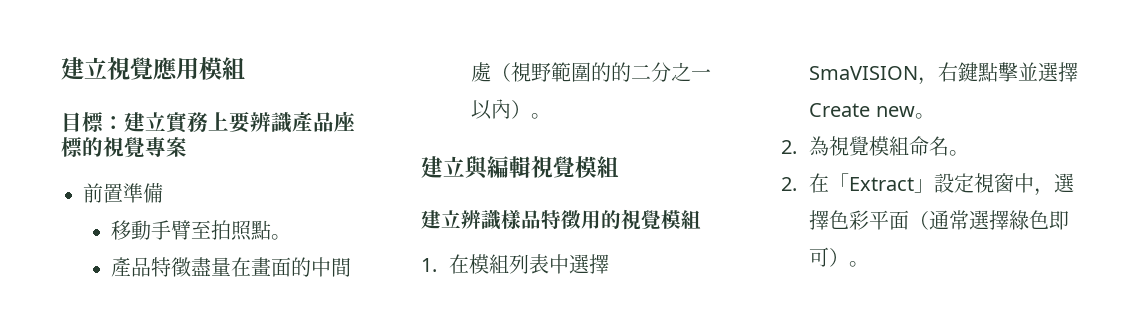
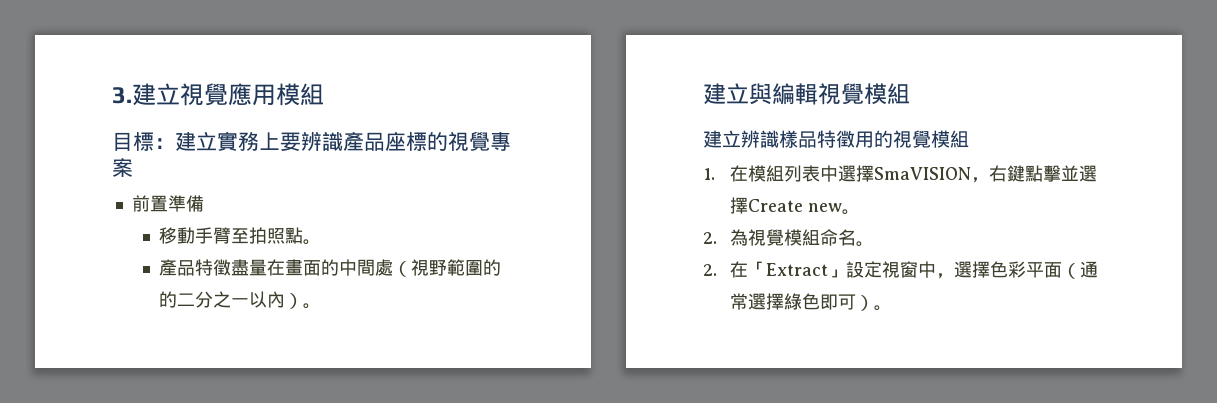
(61, 68) none -> [112,87,132,104] 3.

